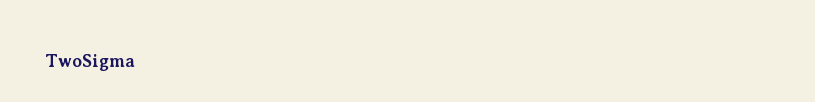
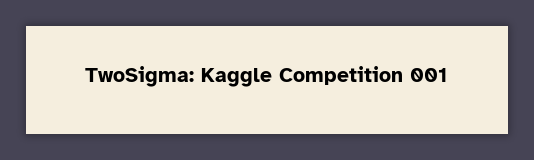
[45,54,135,71] TwoSigma -> [85,66,447,87] TwoSigma: Kaggle Competition 001

